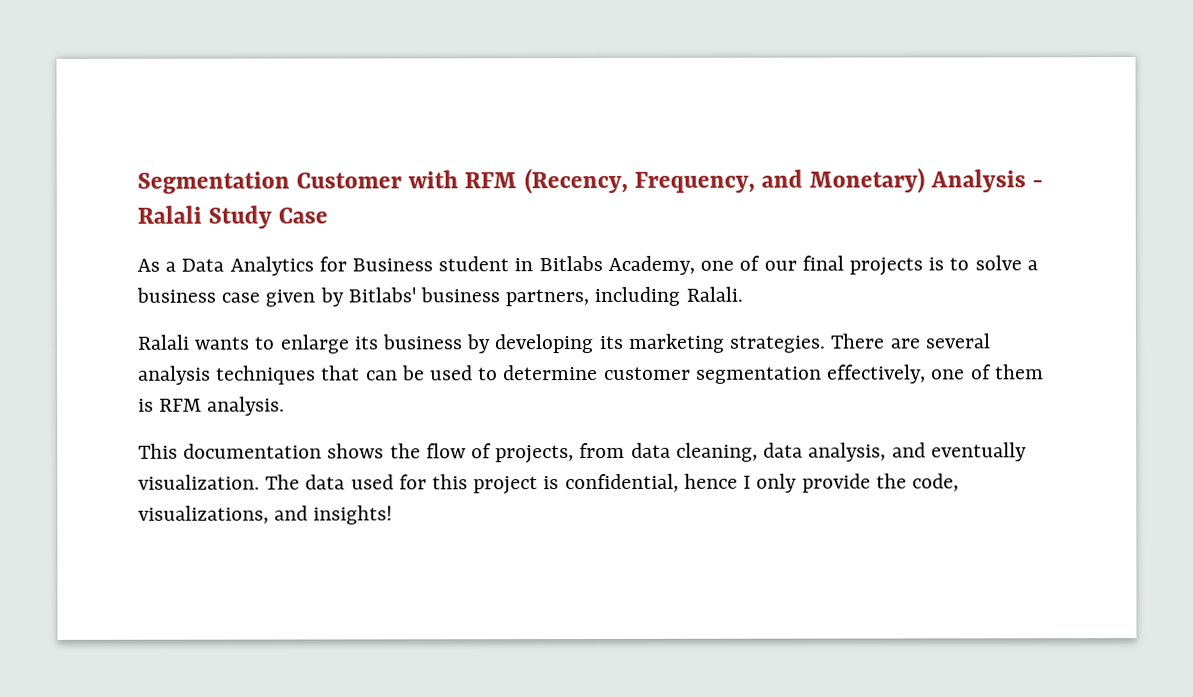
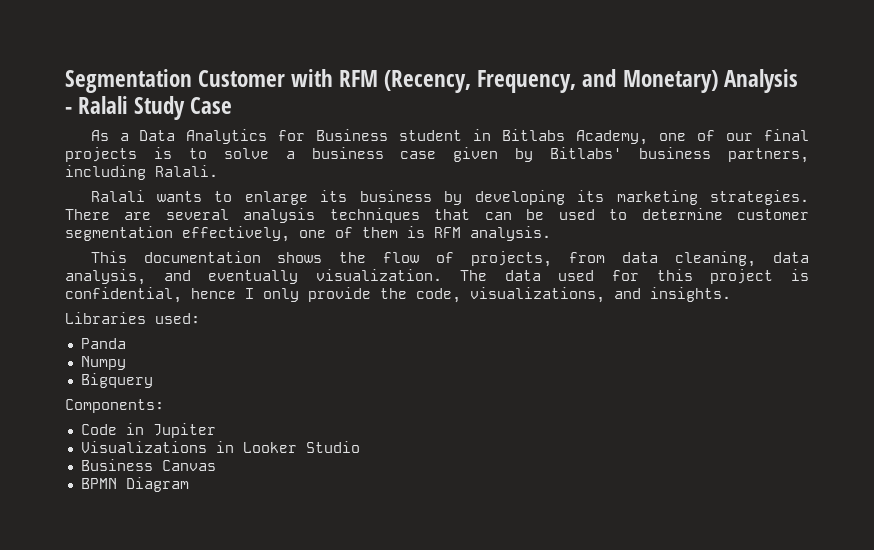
[313,505,394,525] insights! -> [650,287,731,302] [65,312,200,324] [80,338,126,349] [80,356,126,370] [80,373,153,388] [65,399,164,413] [80,423,216,438] [80,441,360,453] [80,459,216,471] [80,477,189,492] insights. // Libraries used: // Panda // Numpy // Bigquery // Components: // Code in Jupiter // Visualizations in Looker Studio // Business Canvas // BPMN Diagram

